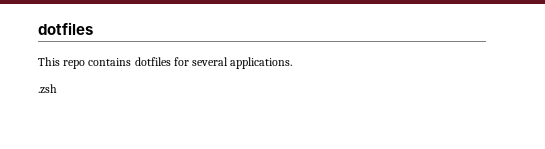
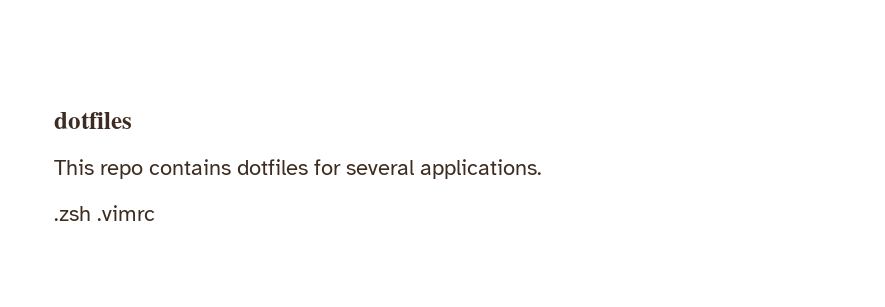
(57, 89) none -> [97,205,155,221] .vimrc

